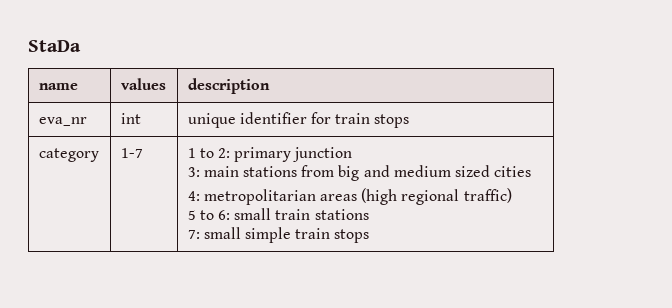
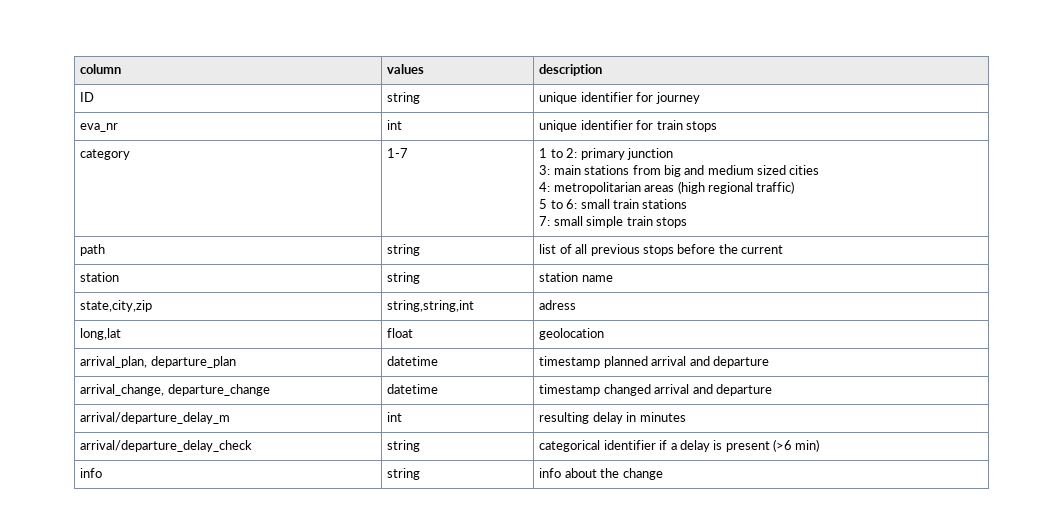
[28,40,81,52] [38,83,78,90] StaDa // name -> [80,64,122,74] column
(270, 86) none -> [80,92,95,102] [387,92,421,104] [539,92,700,104] // ID | string | unique identifier for journey
(370, 236) none -> [80,244,106,256] [387,244,421,256] [539,244,784,256] [80,272,120,282] [387,272,421,284] [539,272,613,282] [80,300,153,312] [387,300,475,312] [539,300,577,310] [80,328,122,340] [387,328,414,338] [539,328,605,340] [80,356,236,368] [387,356,439,366] [539,356,769,368] [80,384,270,396] [387,384,439,394] [539,384,772,396] [80,412,231,424] [387,412,403,422] [539,412,686,424] [80,440,253,452] [387,440,421,452] [539,439,820,452] [80,468,103,478] [387,468,421,480] [539,468,663,480] // path | string | list of all previous stops before the current // station | string | station name // state,city,zip | string,string,int | adress // long,lat | float | geolocation // arrival_plan, departure_plan | datetime | timestamp planned arrival and departure // arrival_change, departure_change | datetime | timestamp changed arrival and departure // arrival/departure_delay_m | int | resulting delay in minutes // arrival/departure_delay_check | string | categorical identifier if a delay is present (>6 min) // info | string | info about the change

